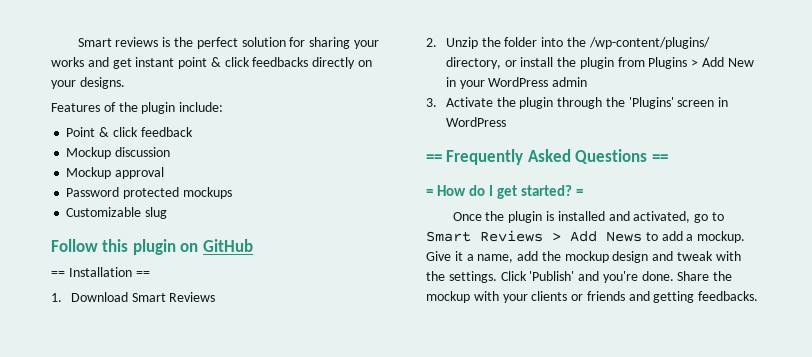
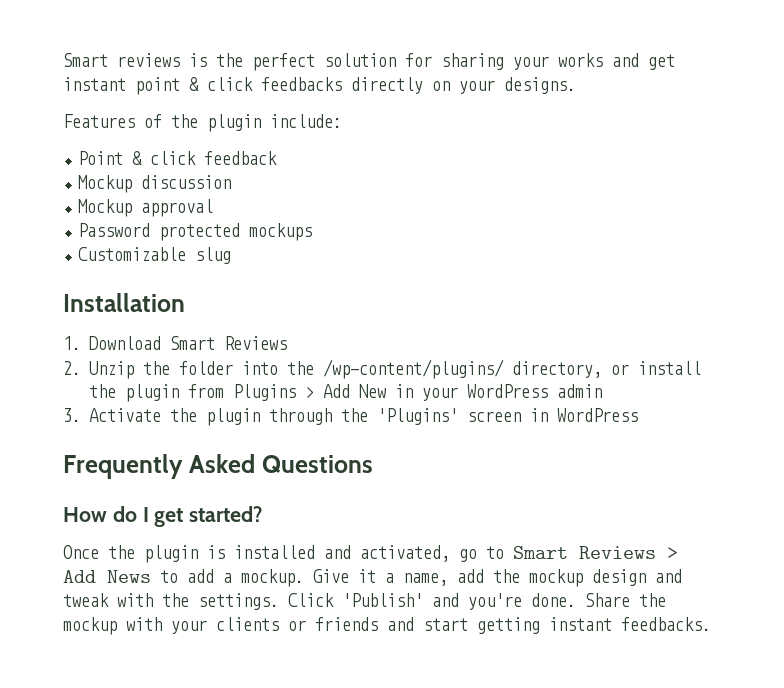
[51,239,253,255] [51,271,65,277] Follow this plugin on GitHub // == -> (232, 255) none
[135,271,150,277] == -> (185, 302) none
[426,154,442,162] == -> (639, 415) none
[651,154,668,162] [426,189,433,196] == // = -> (373, 464) //
[576,189,584,196] = -> (264, 514) none
[653,291,695,303] getting -> [423,617,612,634] start getting instant

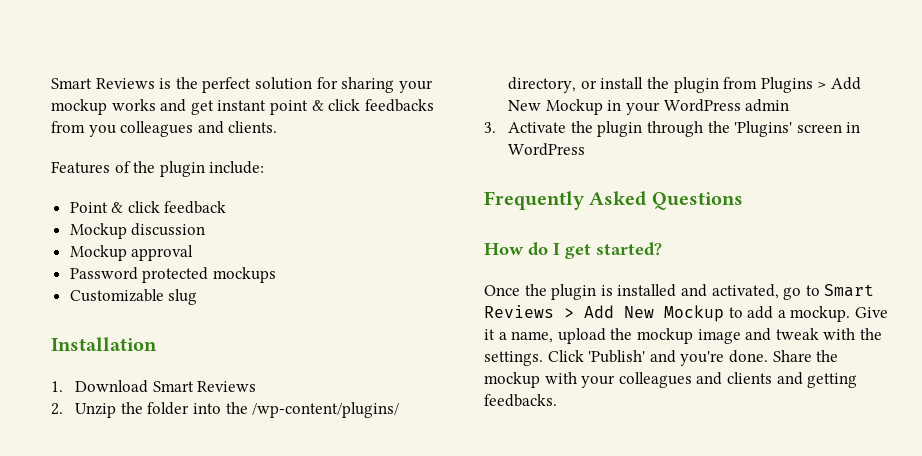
[63,53,180,67] Smart reviews -> [51,78,155,89] Smart Reviews
(549, 63) none -> [51,99,107,115] mockup
[351,77,576,94] directly on your designs. -> [51,121,278,137] from you colleagues and clients.
(387, 391) none -> [545,99,603,115] Mockup
[107,570,151,583] News -> [624,305,724,322] New Mockup
[457,569,646,587] add the mockup design -> [557,328,741,344] upload the mockup image
[216,617,612,634] clients or friends and start getting instant -> [618,372,858,388] colleagues and clients and getting

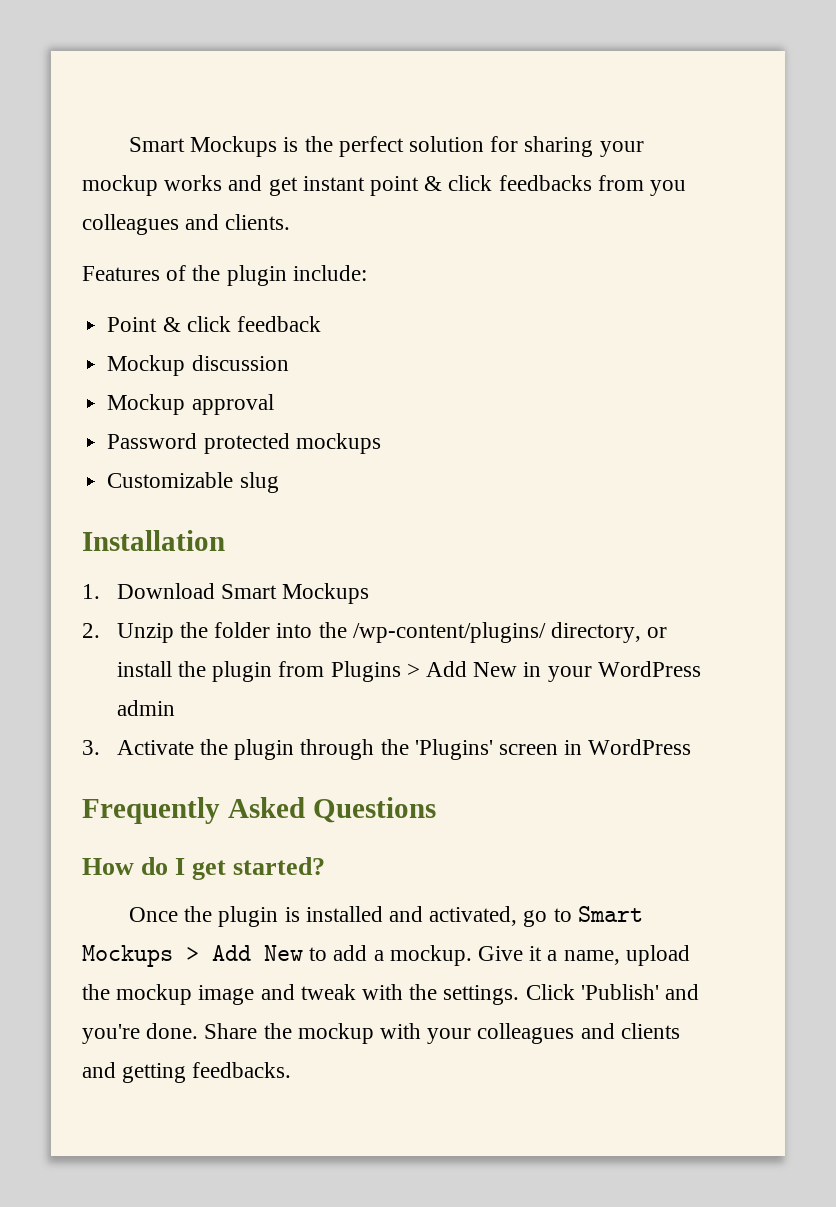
[51,78,155,89] Smart Reviews -> [128,136,278,157] Smart Mockups
[197,381,257,392] Reviews -> [282,583,370,604] Mockups
[545,99,603,115] Mockup -> (518, 669) none
[484,305,724,322] Reviews > Add New Mockup -> [82,945,303,967] Mockups > Add New

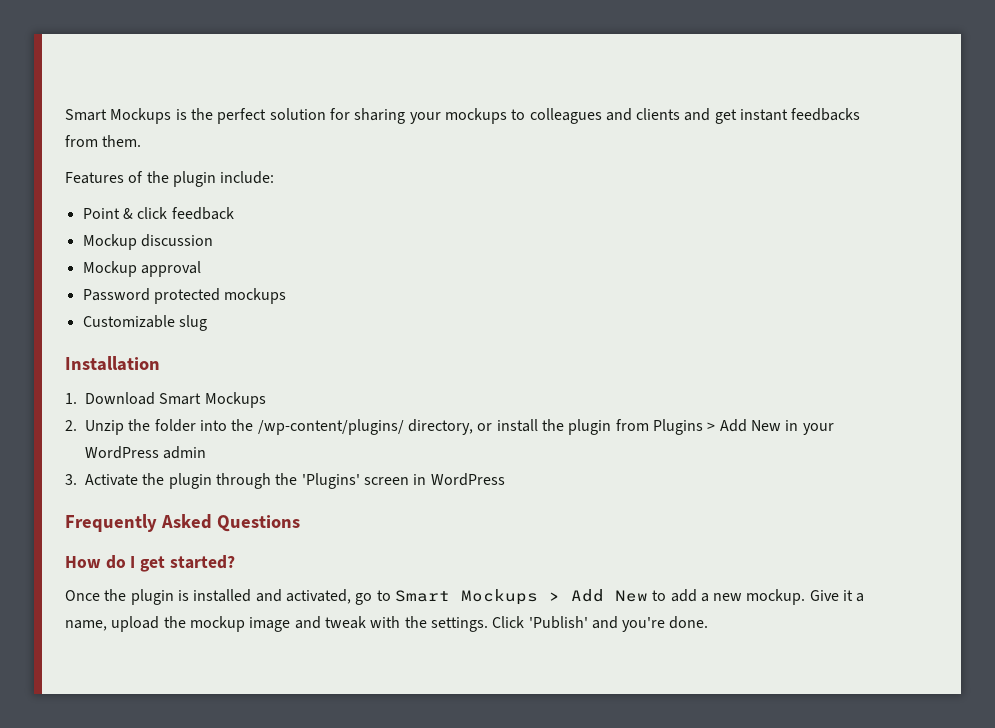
[82,175,687,196] [82,214,291,235] mockup works and get instant point & click feedbacks from you colleagues and clients. -> [444,108,861,124] [65,135,142,147] mockups to colleagues and clients and get instant feedbacks from them.
(384, 955) none -> [713,593,743,601] new
[204,1023,680,1044] [82,1062,292,1083] Share the mockup with your colleagues and clients and getting feedbacks. -> (709, 622) none

